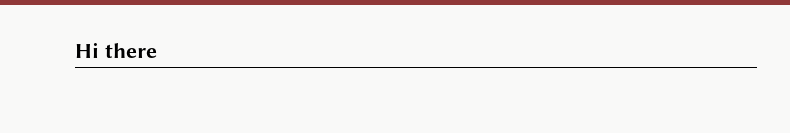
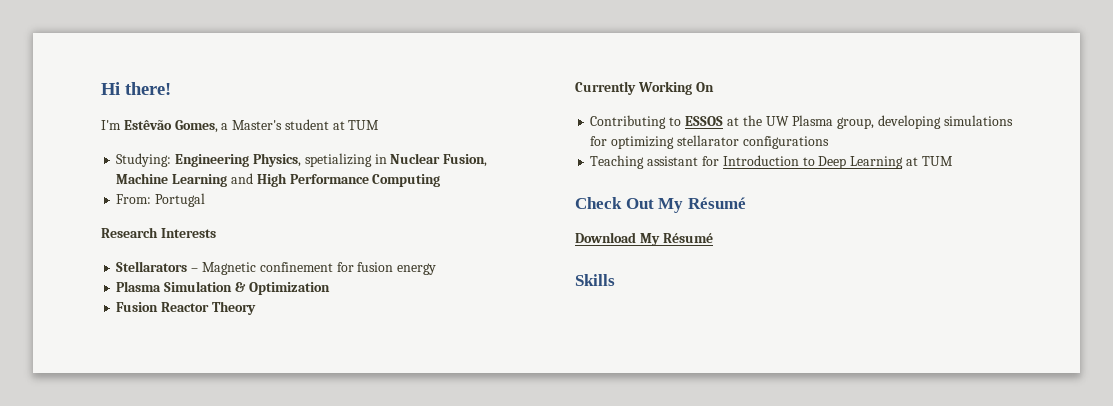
[105,43,157,58] there -> [125,82,171,95] [101,119,380,133] [116,153,488,167] [116,173,441,187] [116,193,206,207] [101,227,216,238] [116,261,437,275] [116,281,330,295] [116,301,256,315] [575,81,714,95] [590,115,1013,129] [590,135,829,149] [590,155,953,169] [575,197,746,213] [575,232,713,246] [575,274,615,286] there! // I'm Estêvão Gomes, a Master's student at TUM // Studying: Engineering Physics, spetializing in Nuclear Fusion, Machine Learning and High Performance Computing // From: Portugal // Research Interests // Stellarators – Magnetic confinement for fusion energy // Plasma Simulation & Optimization // Fusion Reactor Theory // Currently Working On // Contributing to ESSOS at the UW Plasma group, developing simulations for optimizing stellarator configurations // Teaching assistant for Introduction to Deep Learning at TUM // Check Out My Résumé // Download My Résumé // Skills

